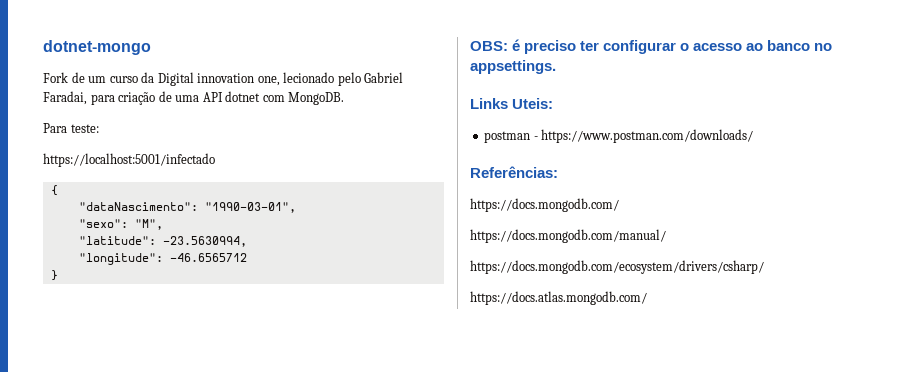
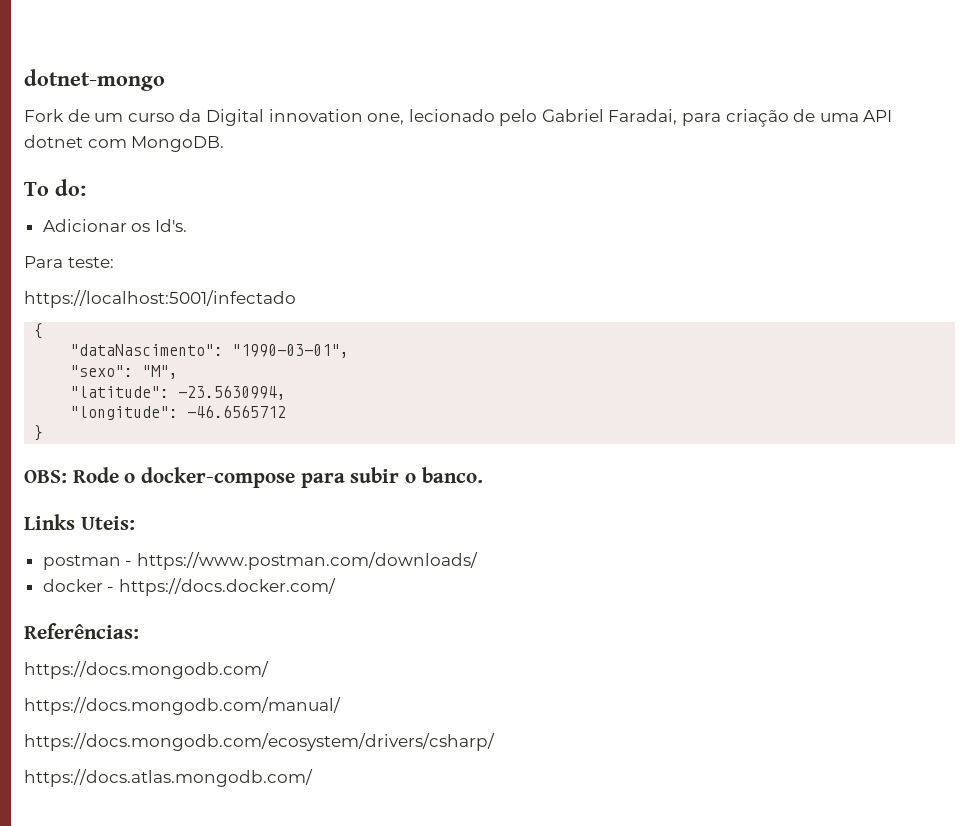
(345, 98) none -> [24,179,86,196] [42,219,187,232] // To do: // Adicionar os Id's.
[512,39,833,54] [470,60,556,74] é preciso ter configurar o acesso ao banco no appsettings. -> [72,467,483,488] Rode o docker-compose para subir o banco.
(754, 136) none -> [42,578,336,596] // docker - https://docs.docker.com/

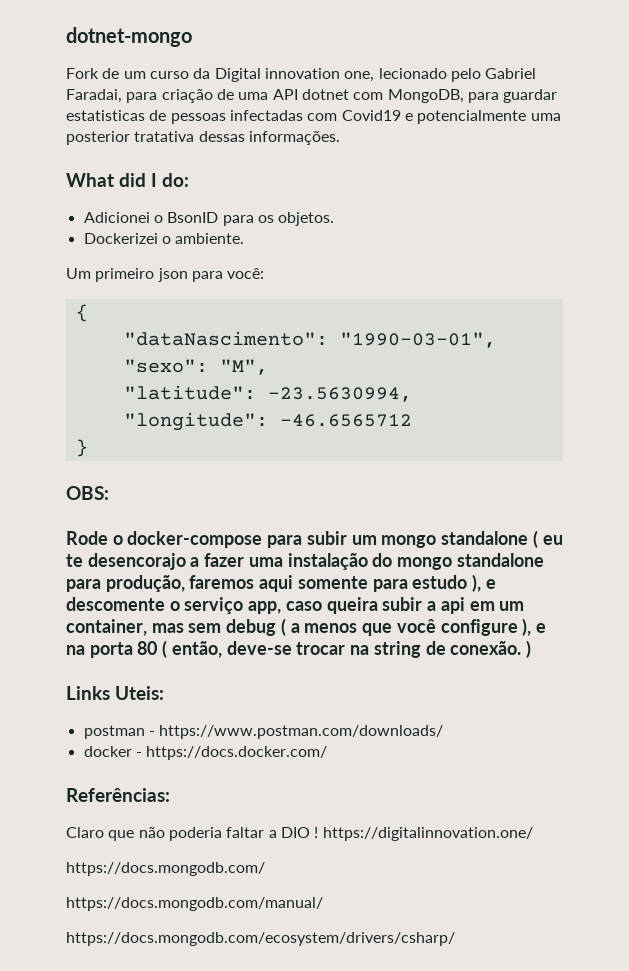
[131,136,225,152] [24,179,86,196] [42,219,187,232] [24,256,114,268] [24,290,296,308] MongoDB. // To do: // Adicionar os Id's. // Para teste: // https://localhost:5001/infectado -> [387,89,558,103] [66,110,561,124] [66,131,340,145] [66,173,189,187] [83,212,335,226] [83,233,245,244] [66,268,265,282] MongoDB, para guardar estatisticas de pessoas infectadas com Covid19 e potencialmente uma posterior tratativa dessas informações. // What did I do: // Adicionei o BsonID para os objetos. // Dockerizei o ambiente. // Um primeiro json para você:
(67, 476) none -> (109, 493) //
[405,467,483,483] o banco. -> [351,530,563,548] [66,553,544,570] [66,574,496,592] [66,597,525,614] [66,618,546,636] [66,640,531,658] um mongo standalone ( eu te desencorajo a fazer uma instalação do mongo standalone para produção, faremos aqui somente para estudo ), e descomente o serviço app, caso queira subir a api em um container, mas sem debug ( a menos que você configure ), e na porta 80 ( então, deve-se trocar na string de conexão. )
(139, 631) none -> [66,827,533,841] // Claro que não poderia faltar a DIO ! https://digitalinnovation.one/
[24,769,313,787] // https://docs.atlas.mongodb.com/ -> (455, 939) none

